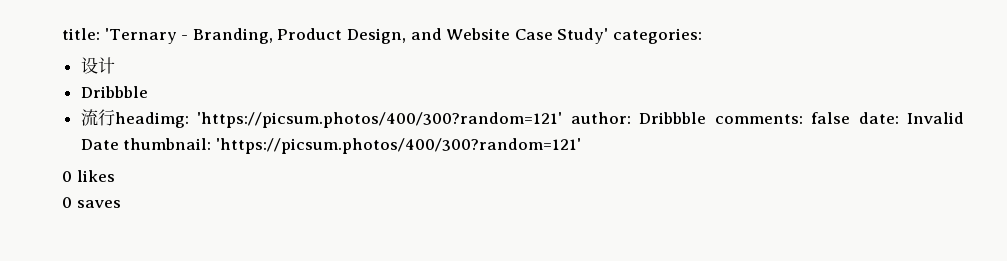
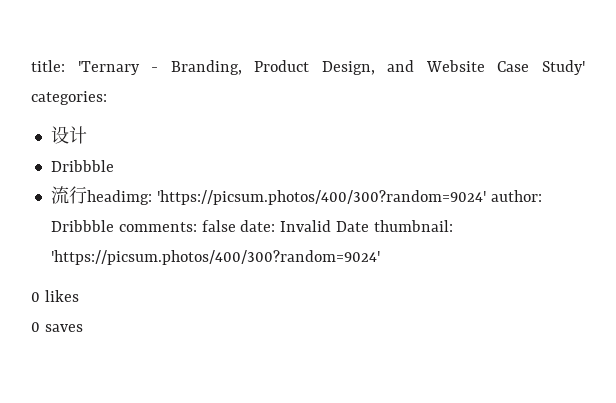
[197,112,563,128] 'https://picsum.photos/400/300?random=121' -> [156,190,486,205] 'https://picsum.photos/400/300?random=9024'
[215,138,581,154] 'https://picsum.photos/400/300?random=121' -> [50,250,380,265] 'https://picsum.photos/400/300?random=9024'

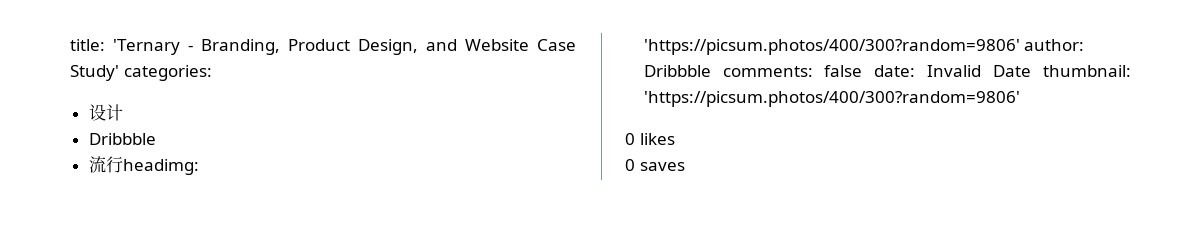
[156,190,486,205] 'https://picsum.photos/400/300?random=9024' -> [643,39,1020,55] 'https://picsum.photos/400/300?random=9806'
[50,250,380,265] 'https://picsum.photos/400/300?random=9024' -> [643,91,1020,107] 'https://picsum.photos/400/300?random=9806'

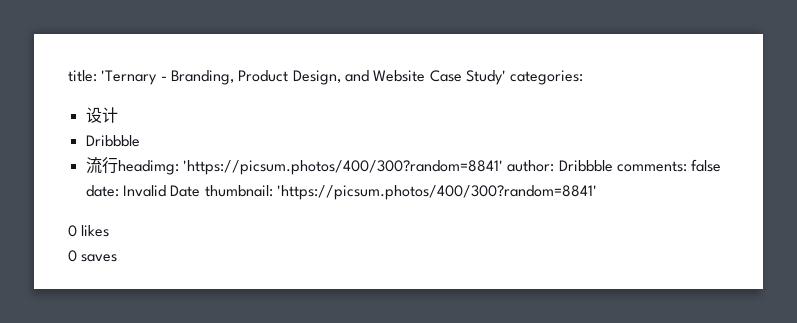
[643,39,1020,55] 'https://picsum.photos/400/300?random=9806' -> [182,160,503,175] 'https://picsum.photos/400/300?random=8841'
[643,91,1020,107] 'https://picsum.photos/400/300?random=9806' -> [276,185,597,200] 'https://picsum.photos/400/300?random=8841'

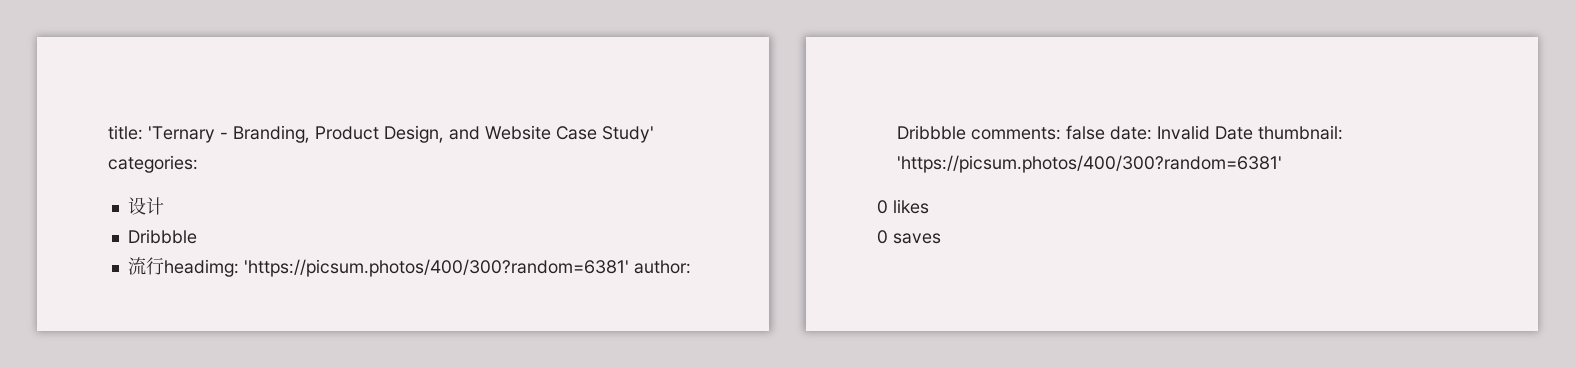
[182,160,503,175] 'https://picsum.photos/400/300?random=8841' -> [243,259,629,277] 'https://picsum.photos/400/300?random=6381'
[276,185,597,200] 'https://picsum.photos/400/300?random=8841' -> [896,155,1282,173] 'https://picsum.photos/400/300?random=6381'

